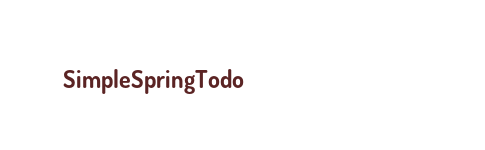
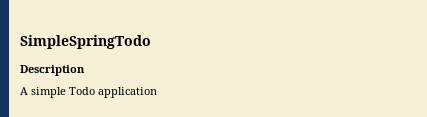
(244, 81) none -> [20,65,85,76] [20,87,157,98] // Description // A simple Todo application

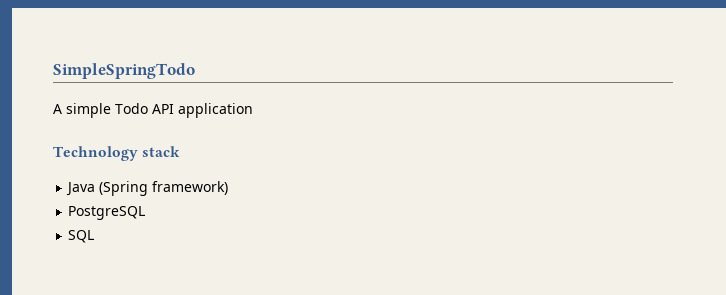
[20,65,85,76] // Description -> (195, 71) none
(95, 91) none -> [152,104,174,114] API
(157, 92) none -> [53,146,181,161] [66,181,229,196] [68,206,146,220] [68,230,95,243] // Technology stack // Java (Spring framework) // PostgreSQL // SQL

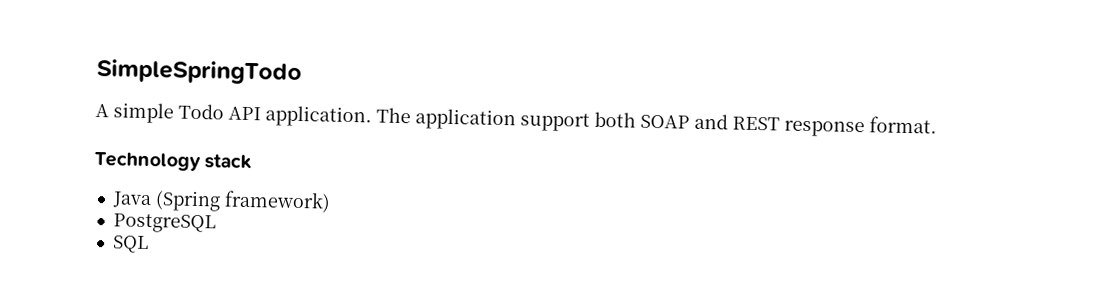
(174, 109) none -> [265,105,411,128] application. The
(253, 110) none -> [520,111,937,138] support both SOAP and REST response format.

